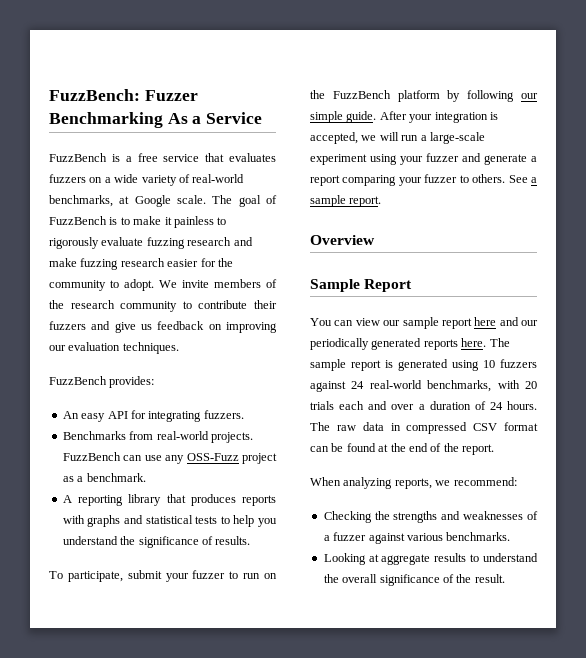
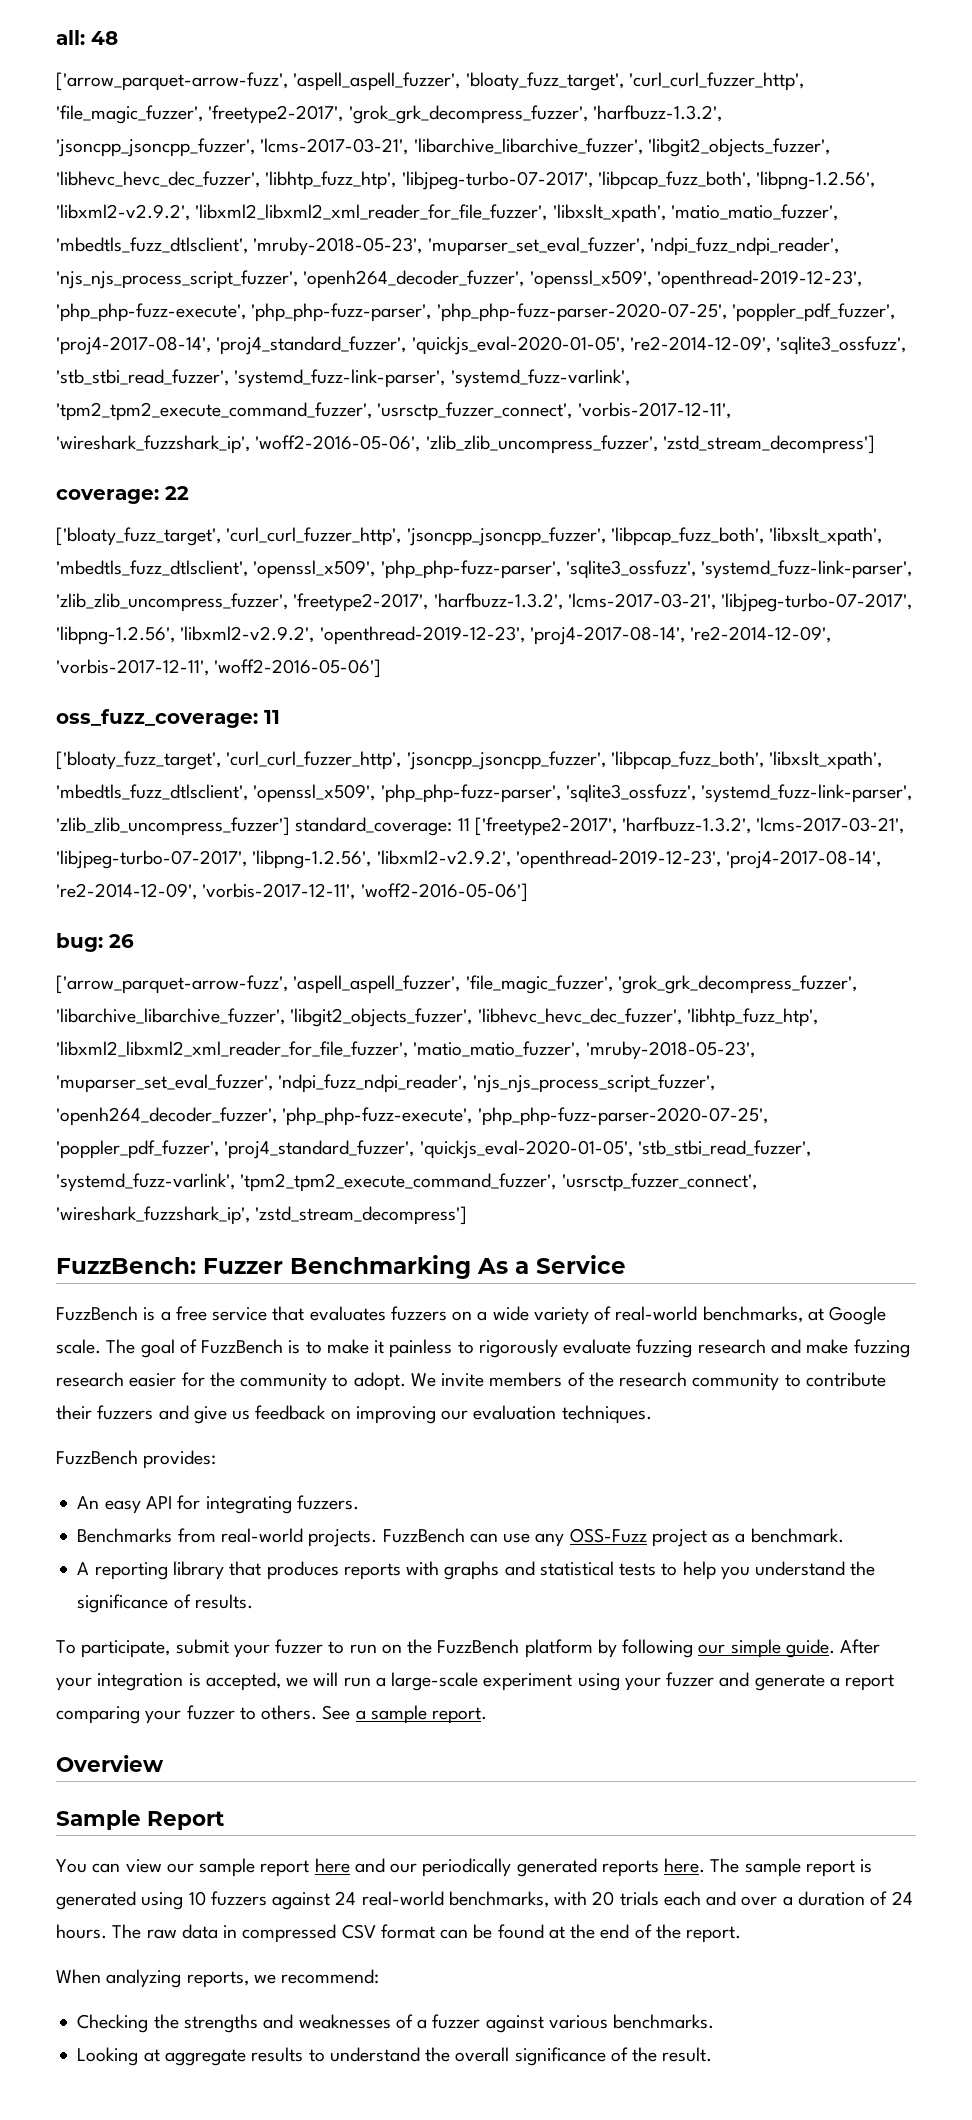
(49, 95) none -> [56,30,118,45] [56,72,804,91] [56,105,722,124] [56,138,830,157] [56,171,876,190] [56,204,838,223] [56,237,839,256] [56,270,862,289] [56,303,895,322] [56,336,907,355] [56,369,630,388] [56,402,731,421] [56,435,875,454] [56,486,189,504] [56,527,883,546] [56,560,913,579] [56,593,913,612] [56,626,832,645] [56,659,382,678] [56,709,280,728] [56,751,883,770] [56,784,913,803] [56,817,905,836] [56,850,882,869] [56,883,528,902] [56,933,134,952] [56,975,857,994] [56,1008,818,1027] [56,1041,755,1060] [56,1074,715,1093] [56,1107,768,1126] [56,1140,811,1159] [56,1173,757,1192] [56,1206,468,1225] all: 48 // ['arrow_parquet-arrow-fuzz', 'aspell_aspell_fuzzer', 'bloaty_fuzz_target', 'curl_curl_fuzzer_http', 'file_magic_fuzzer', 'freetype2-2017', 'grok_grk_decompress_fuzzer', 'harfbuzz-1.3.2', 'jsoncpp_jsoncpp_fuzzer', 'lcms-2017-03-21', 'libarchive_libarchive_fuzzer', 'libgit2_objects_fuzzer', 'libhevc_hevc_dec_fuzzer', 'libhtp_fuzz_htp', 'libjpeg-turbo-07-2017', 'libpcap_fuzz_both', 'libpng-1.2.56', 'libxml2-v2.9.2', 'libxml2_libxml2_xml_reader_for_file_fuzzer', 'libxslt_xpath', 'matio_matio_fuzzer', 'mbedtls_fuzz_dtlsclient', 'mruby-2018-05-23', 'muparser_set_eval_fuzzer', 'ndpi_fuzz_ndpi_reader', 'njs_njs_process_script_fuzzer', 'openh264_decoder_fuzzer', 'openssl_x509', 'openthread-2019-12-23', 'php_php-fuzz-execute', 'php_php-fuzz-parser', 'php_php-fuzz-parser-2020-07-25', 'poppler_pdf_fuzzer', 'proj4-2017-08-14', 'proj4_standard_fuzzer', 'quickjs_eval-2020-01-05', 're2-2014-12-09', 'sqlite3_ossfuzz', 'stb_stbi_read_fuzzer', 'systemd_fuzz-link-parser', 'systemd_fuzz-varlink', 'tpm2_tpm2_execute_command_fuzzer', 'usrsctp_fuzzer_connect', 'vorbis-2017-12-11', 'wireshark_fuzzshark_ip', 'woff2-2016-05-06', 'zlib_zlib_uncompress_fuzzer', 'zstd_stream_decompress'] // coverage: 22 // ['bloaty_fuzz_target', 'curl_curl_fuzzer_http', 'jsoncpp_jsoncpp_fuzzer', 'libpcap_fuzz_both', 'libxslt_xpath', 'mbedtls_fuzz_dtlsclient', 'openssl_x509', 'php_php-fuzz-parser', 'sqlite3_ossfuzz', 'systemd_fuzz-link-parser', 'zlib_zlib_uncompress_fuzzer', 'freetype2-2017', 'harfbuzz-1.3.2', 'lcms-2017-03-21', 'libjpeg-turbo-07-2017', 'libpng-1.2.56', 'libxml2-v2.9.2', 'openthread-2019-12-23', 'proj4-2017-08-14', 're2-2014-12-09', 'vorbis-2017-12-11', 'woff2-2016-05-06'] // oss_fuzz_coverage: 11 // ['bloaty_fuzz_target', 'curl_curl_fuzzer_http', 'jsoncpp_jsoncpp_fuzzer', 'libpcap_fuzz_both', 'libxslt_xpath', 'mbedtls_fuzz_dtlsclient', 'openssl_x509', 'php_php-fuzz-parser', 'sqlite3_ossfuzz', 'systemd_fuzz-link-parser', 'zlib_zlib_uncompress_fuzzer'] standard_coverage: 11 ['freetype2-2017', 'harfbuzz-1.3.2', 'lcms-2017-03-21', 'libjpeg-turbo-07-2017', 'libpng-1.2.56', 'libxml2-v2.9.2', 'openthread-2019-12-23', 'proj4-2017-08-14', 're2-2014-12-09', 'vorbis-2017-12-11', 'woff2-2016-05-06'] // bug: 26 // ['arrow_parquet-arrow-fuzz', 'aspell_aspell_fuzzer', 'file_magic_fuzzer', 'grok_grk_decompress_fuzzer', 'libarchive_libarchive_fuzzer', 'libgit2_objects_fuzzer', 'libhevc_hevc_dec_fuzzer', 'libhtp_fuzz_htp', 'libxml2_libxml2_xml_reader_for_file_fuzzer', 'matio_matio_fuzzer', 'mruby-2018-05-23', 'muparser_set_eval_fuzzer', 'ndpi_fuzz_ndpi_reader', 'njs_njs_process_script_fuzzer', 'openh264_decoder_fuzzer', 'php_php-fuzz-execute', 'php_php-fuzz-parser-2020-07-25', 'poppler_pdf_fuzzer', 'proj4_standard_fuzzer', 'quickjs_eval-2020-01-05', 'stb_stbi_read_fuzzer', 'systemd_fuzz-varlink', 'tpm2_tpm2_execute_command_fuzzer', 'usrsctp_fuzzer_connect', 'wireshark_fuzzshark_ip', 'zstd_stream_decompress'] //

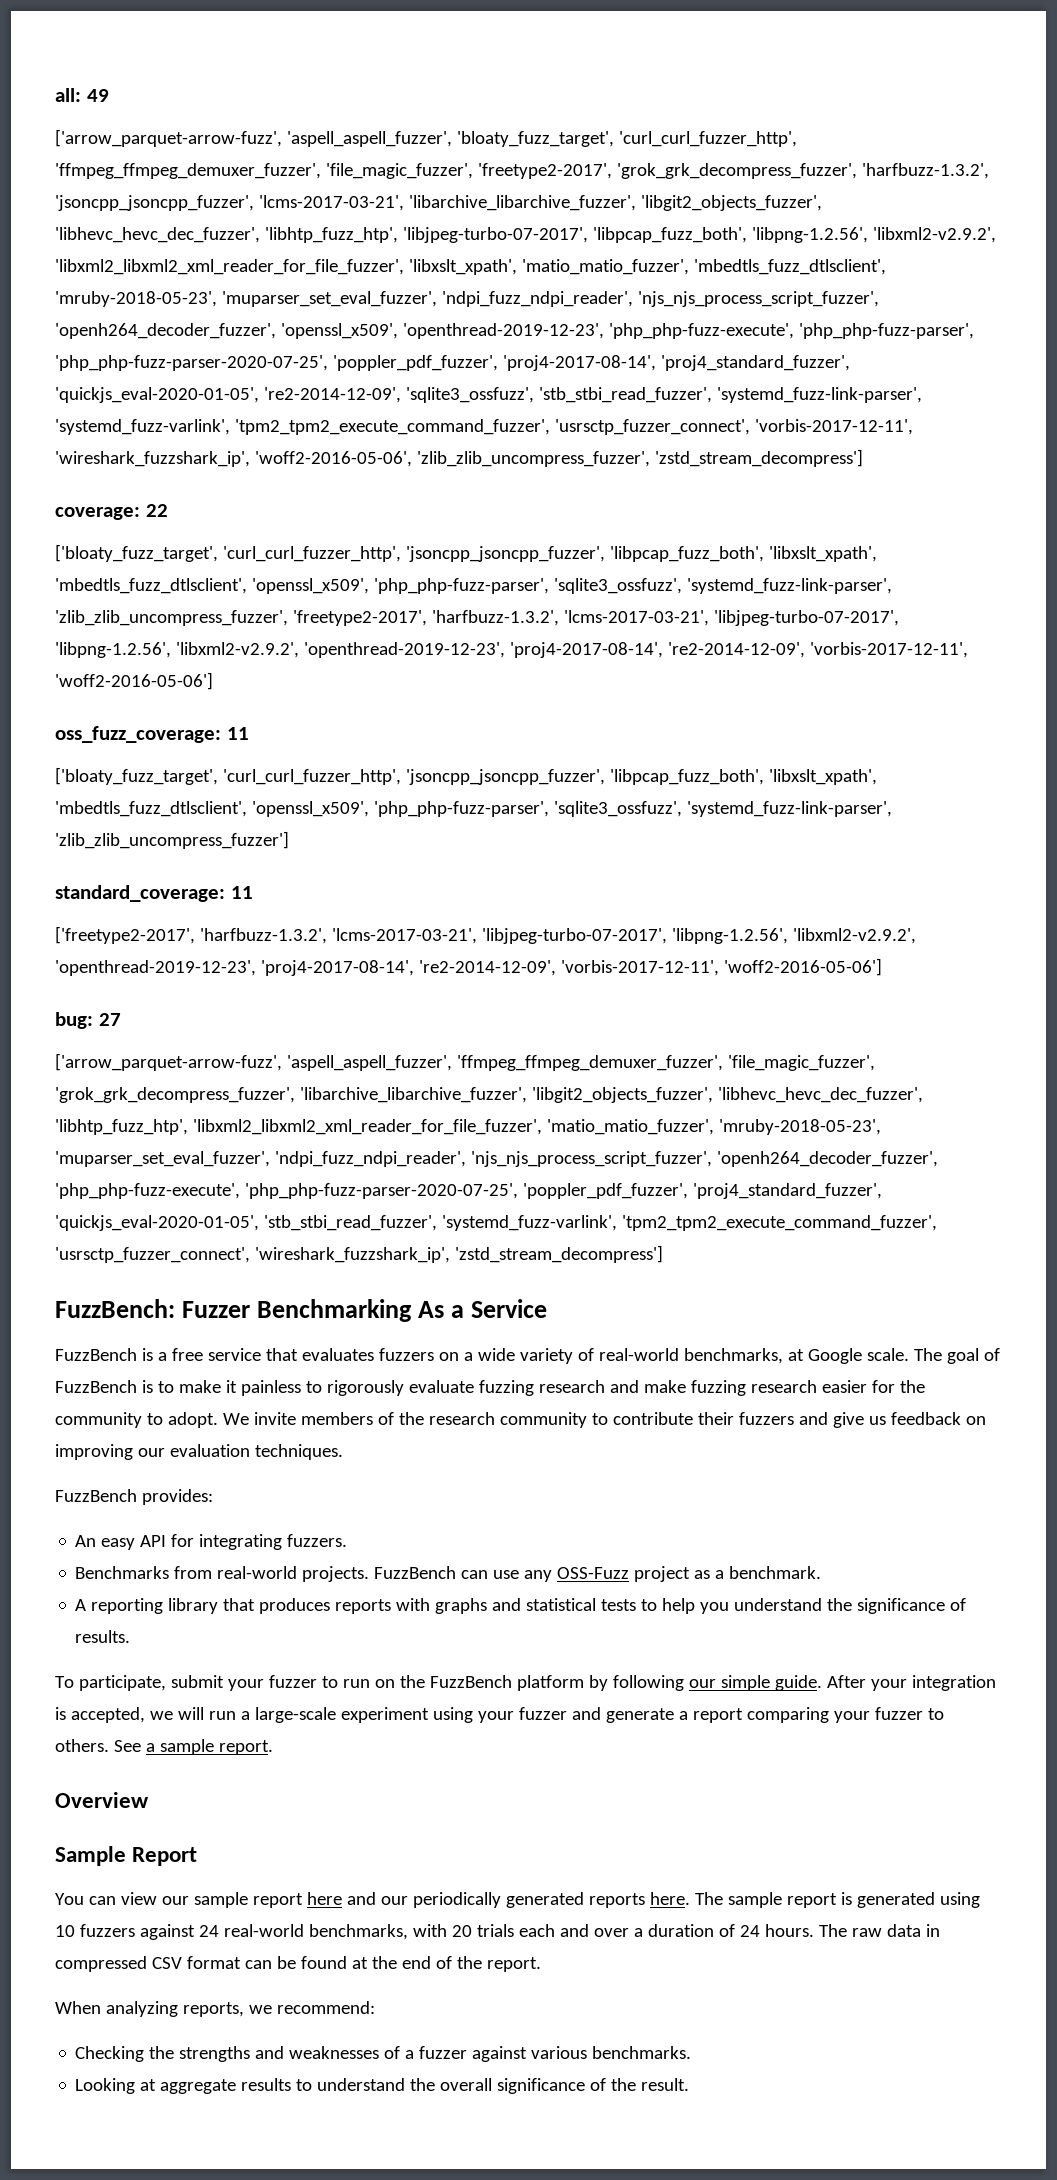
[91,31,118,45] 48 -> [86,89,109,102] 49
(804, 81) none -> [55,163,321,179] 'ffmpeg_ffmpeg_demuxer_fuzzer',
(290, 826) none -> (289, 840) //
(470, 824) none -> (253, 892) //
[109,934,134,948] [56,975,461,994] 26 // ['arrow_parquet-arrow-fuzz', 'aspell_aspell_fuzzer', -> [98,1013,121,1026] [55,1053,723,1071] 27 // ['arrow_parquet-arrow-fuzz', 'aspell_aspell_fuzzer', 'ffmpeg_ffmpeg_demuxer_fuzzer',

